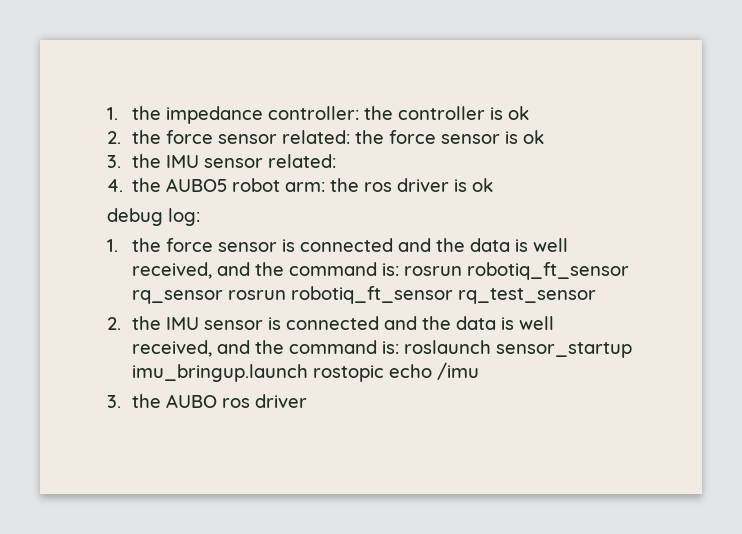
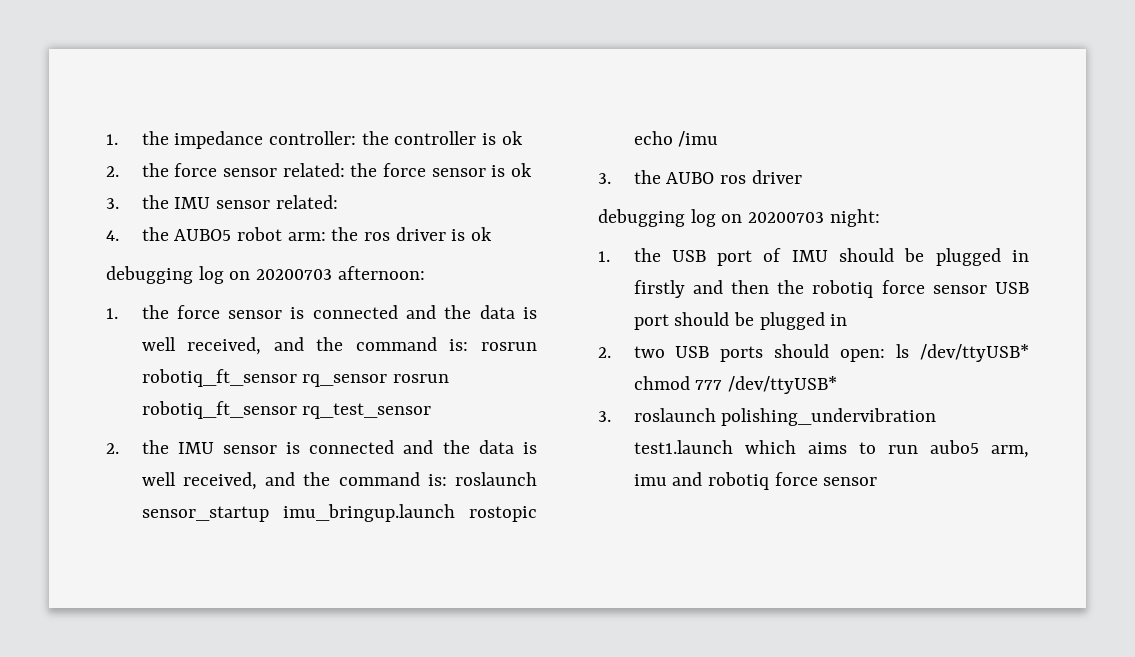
[107,208,200,226] debug log: -> [106,266,425,284] debugging log on 20200703 afternoon:
(307, 401) none -> [598,209,880,227] [598,248,1029,266] [633,280,1029,298] [633,312,848,330] [598,344,1029,362] [633,376,837,394] [598,408,937,426] [633,440,1029,458] [633,472,878,490] // debugging log on 20200703 night: // 1. the USB port of IMU should be plugged in firstly and then the robotiq force sensor USB port should be plugged in // 2. two USB ports should open: ls /dev/ttyUSB* chmod 777 /dev/ttyUSB* // 3. roslaunch polishing_undervibration test1.launch which aims to run aubo5 arm, imu and robotiq force sensor

